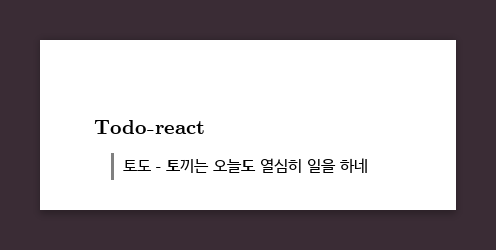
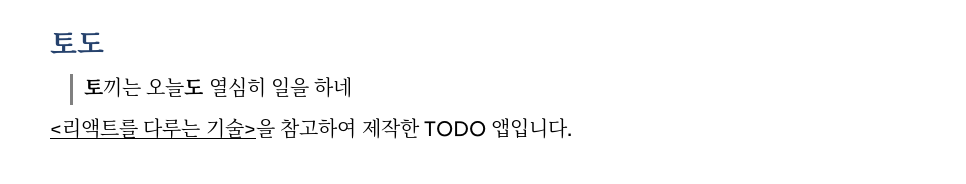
[94,120,205,134] [122,160,161,171] Todo-react // 토도 - -> [50,32,104,54] 토도 //
(368, 165) none -> [50,118,573,139] // <리액트를 다루는 기술>을 참고하여 제작한 TODO 앱입니다.

